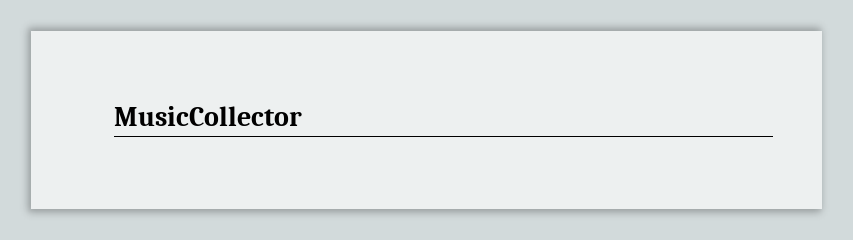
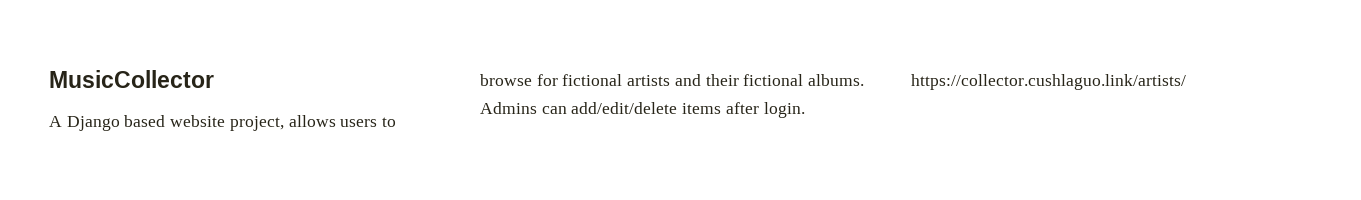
(302, 116) none -> [49,115,397,131] [480,74,865,86] [480,102,805,118] [911,74,1186,90] // A Django based website project, allows users to browse for fictional artists and their fictional albums. Admins can add/edit/delete items after login. https://collector.cushlaguo.link/artists/

